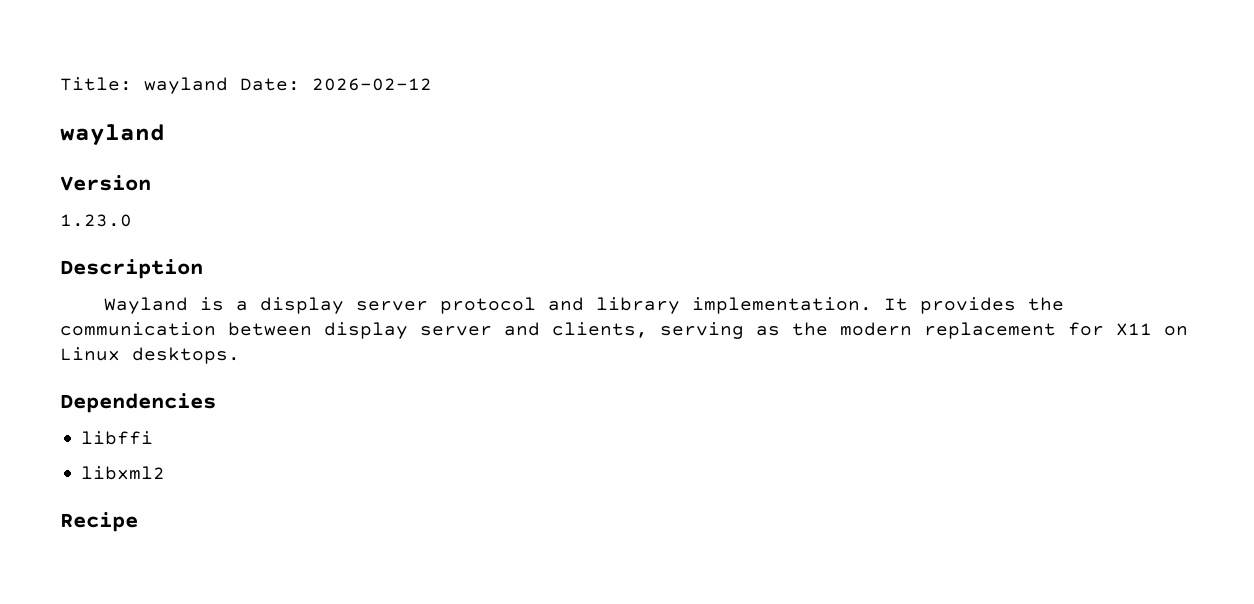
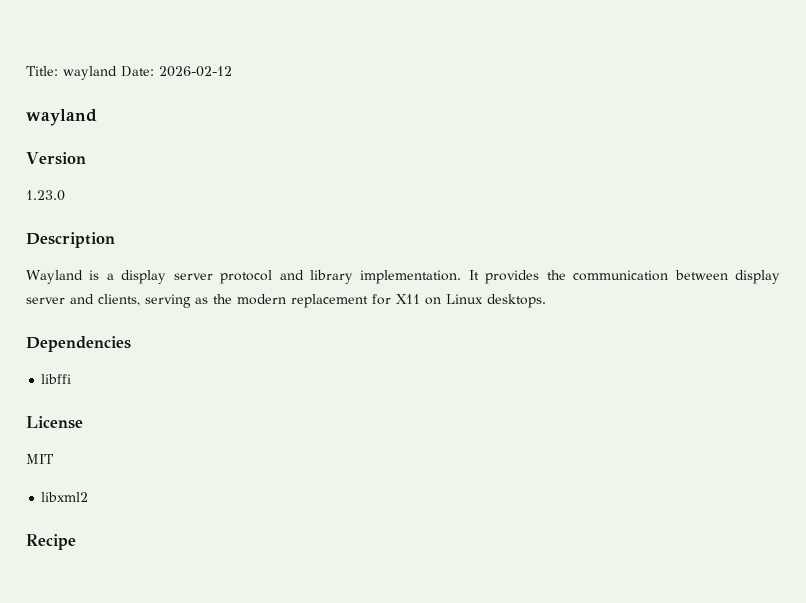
(154, 438) none -> [26,416,83,429] [26,454,54,464] // License // MIT

